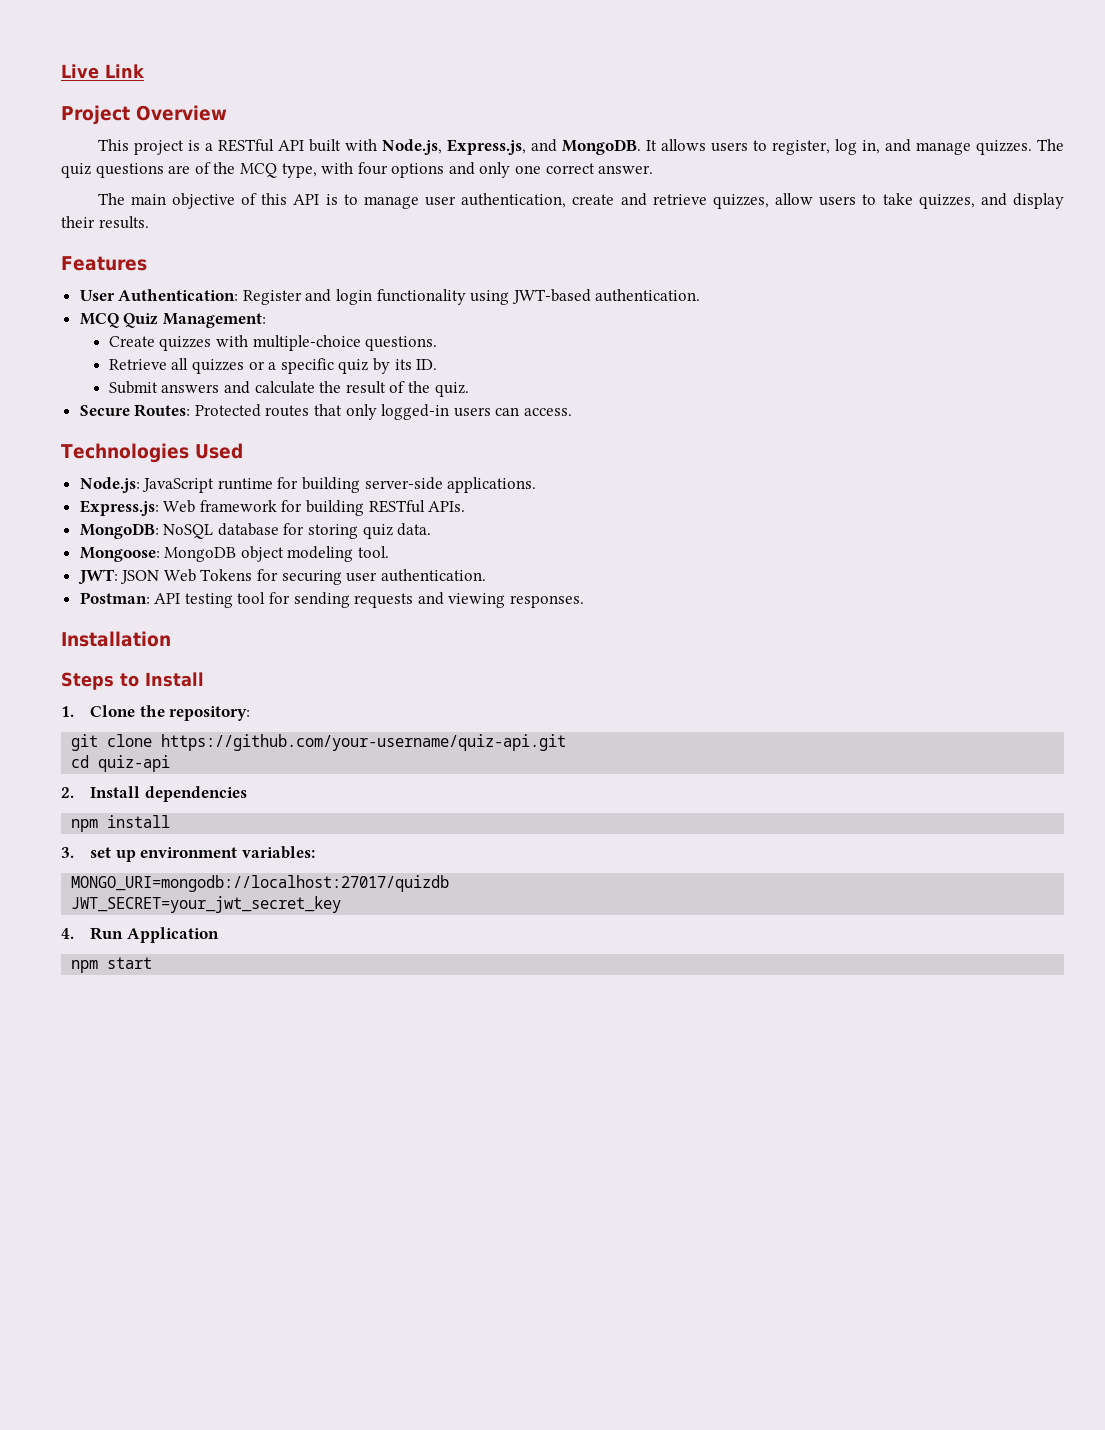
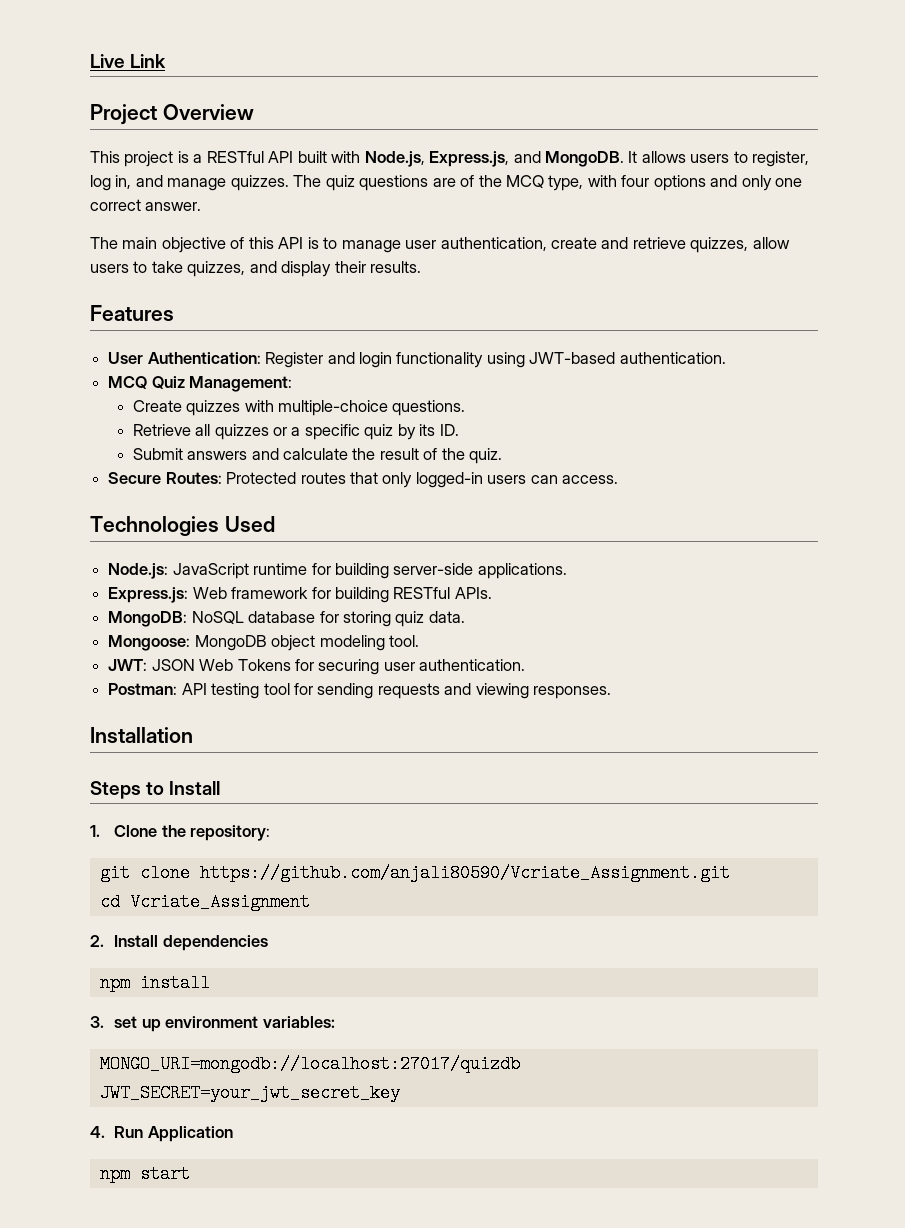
[161,734,567,751] https://github.com/your-username/quiz-api.git -> [199,864,730,882] https://github.com/anjali80590/Vcriate_Assignment.git
[98,755,171,772] quiz-api -> [129,893,310,911] Vcriate_Assignment

